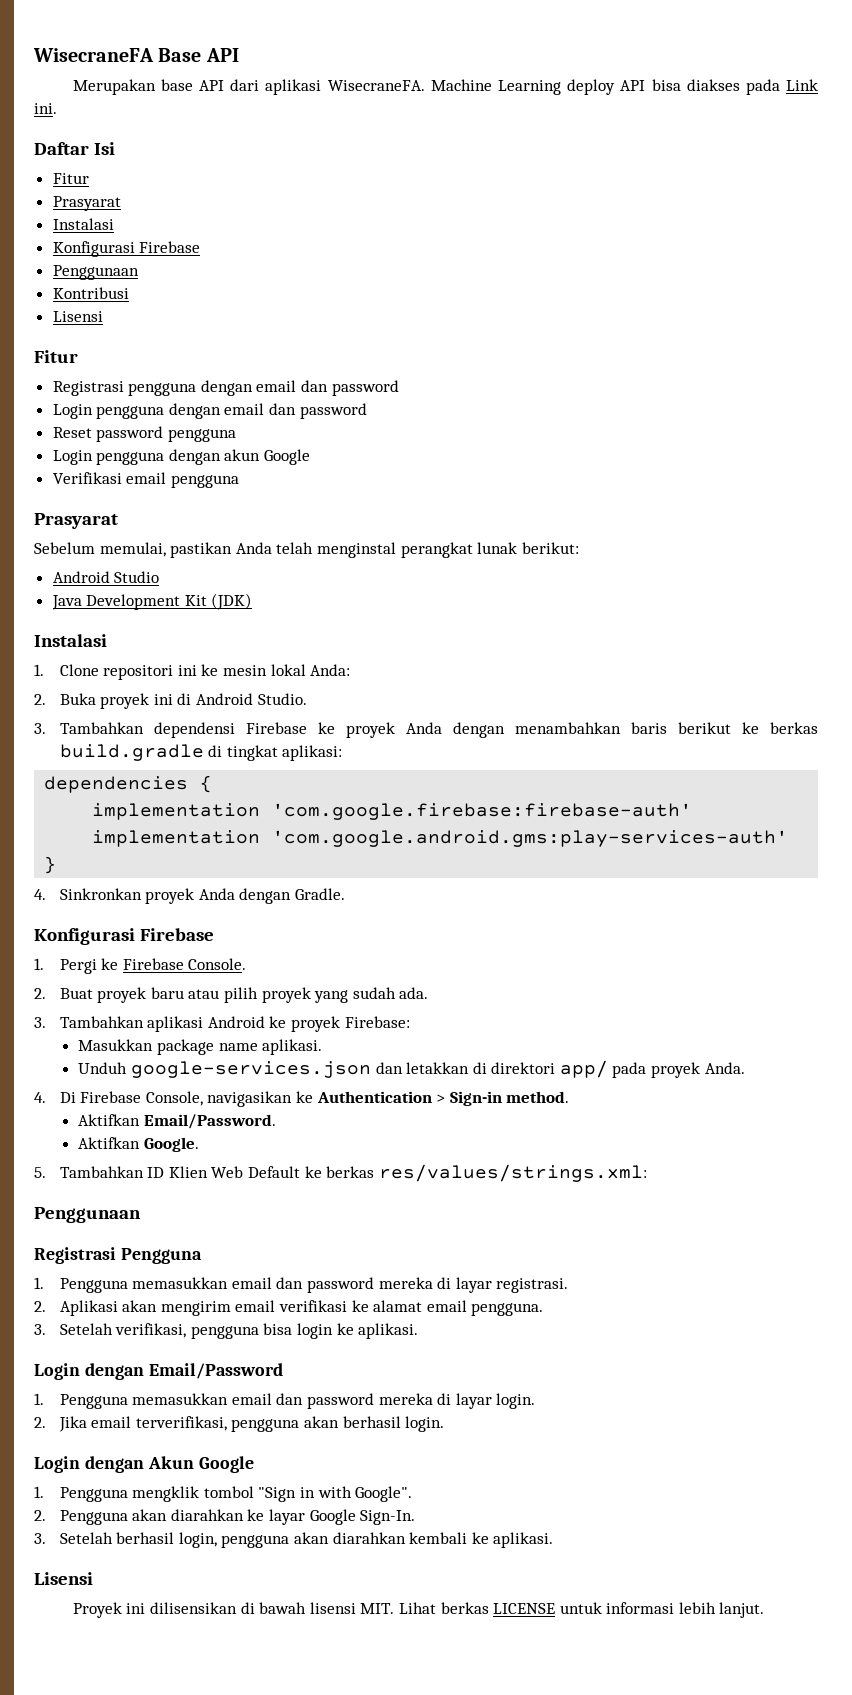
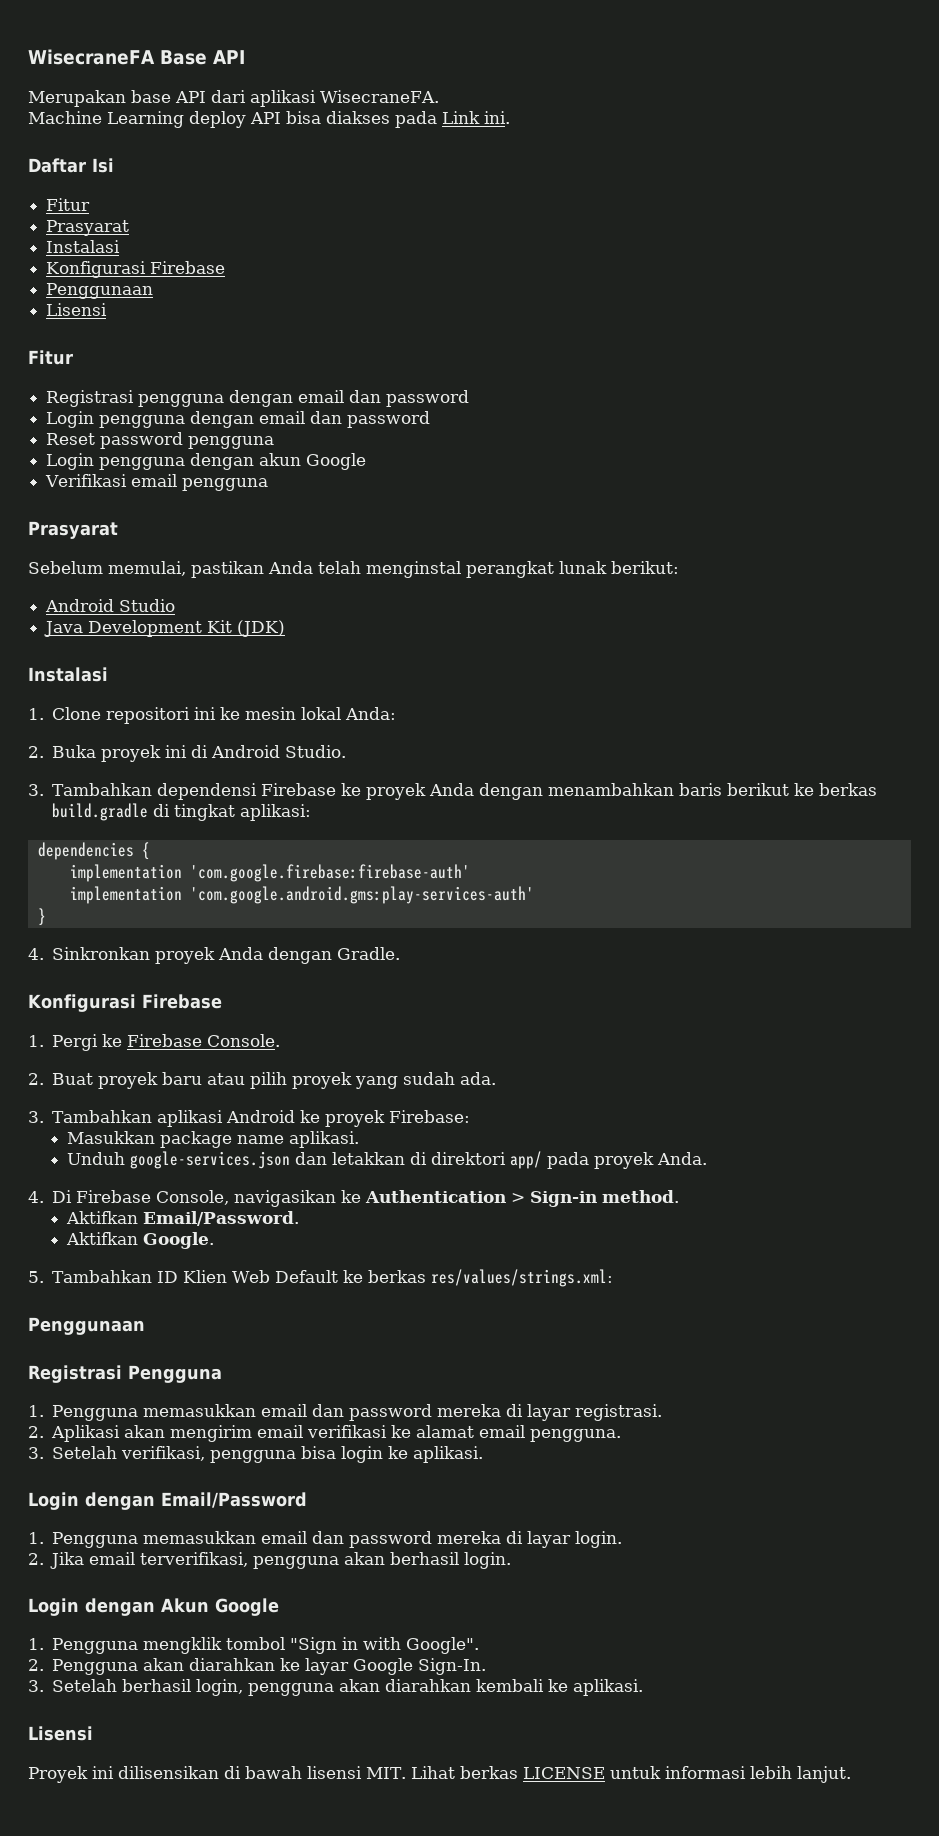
(425, 85) none -> (439, 96) //
[52,287,129,299] // Kontribusi -> (154, 291) none

